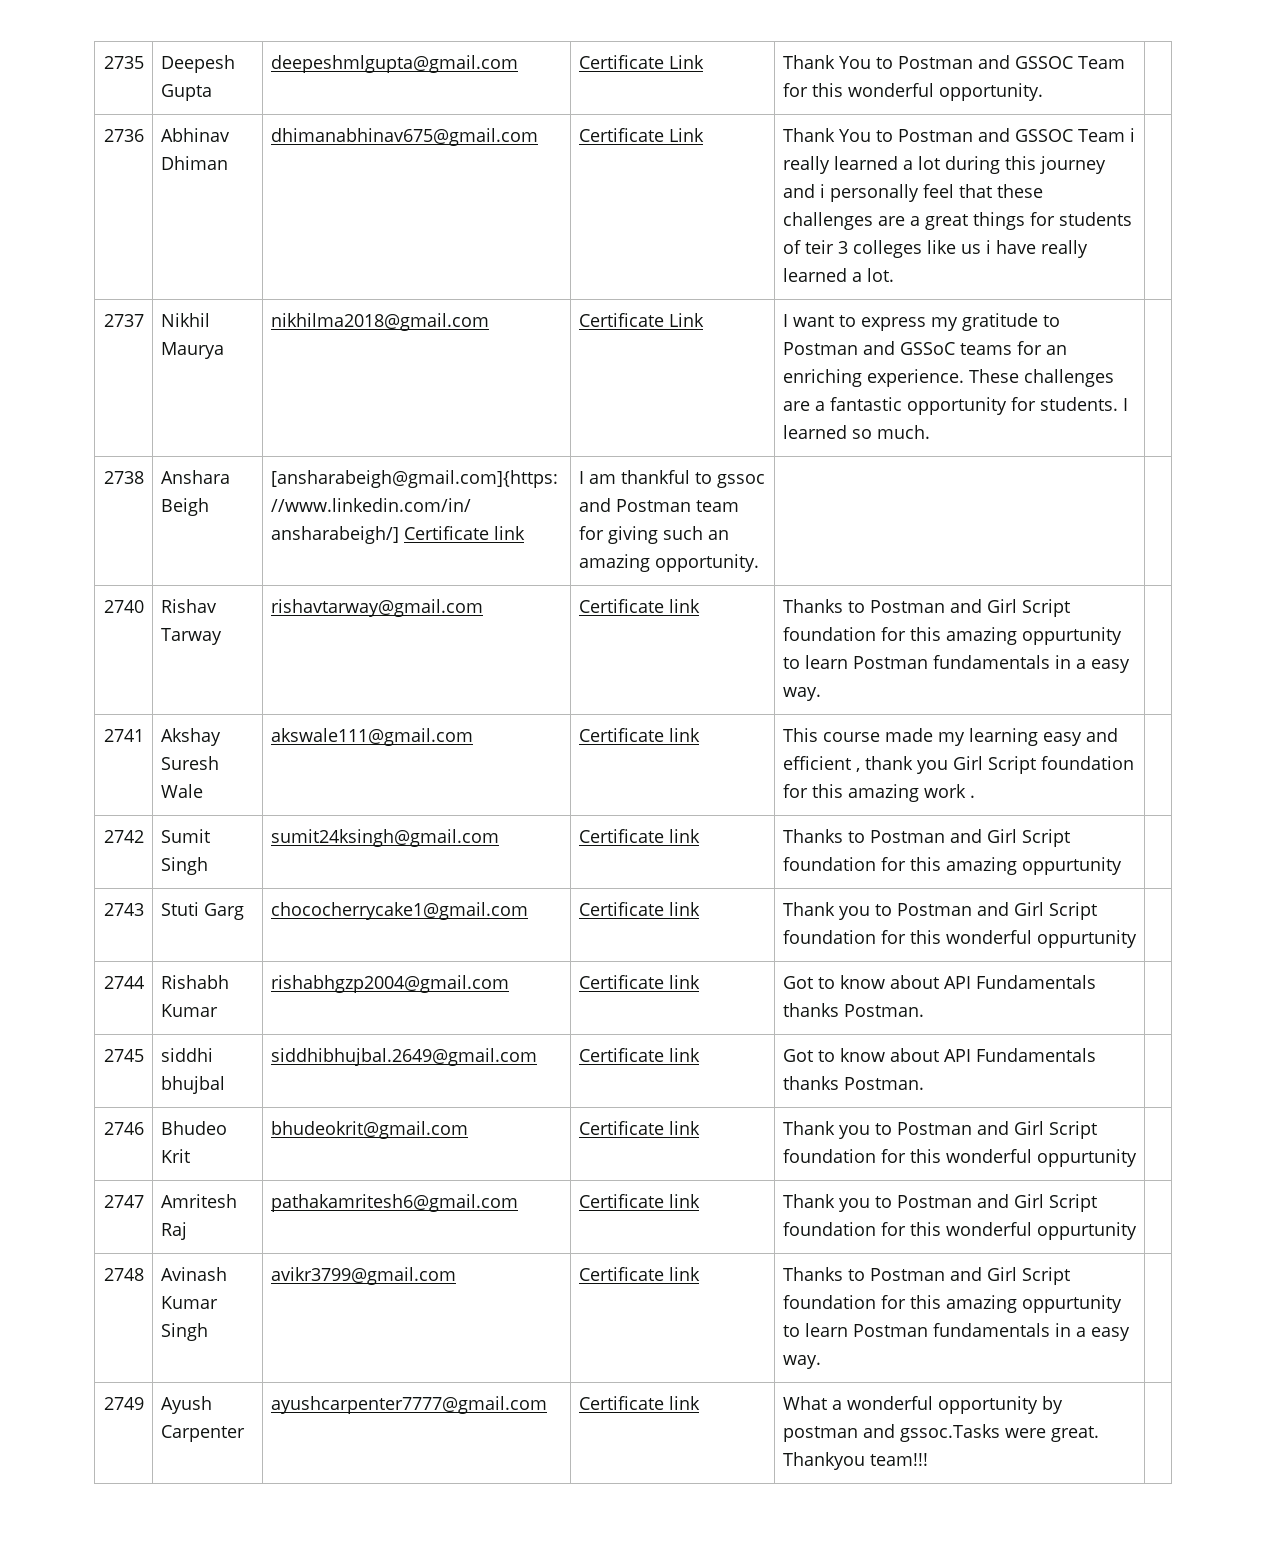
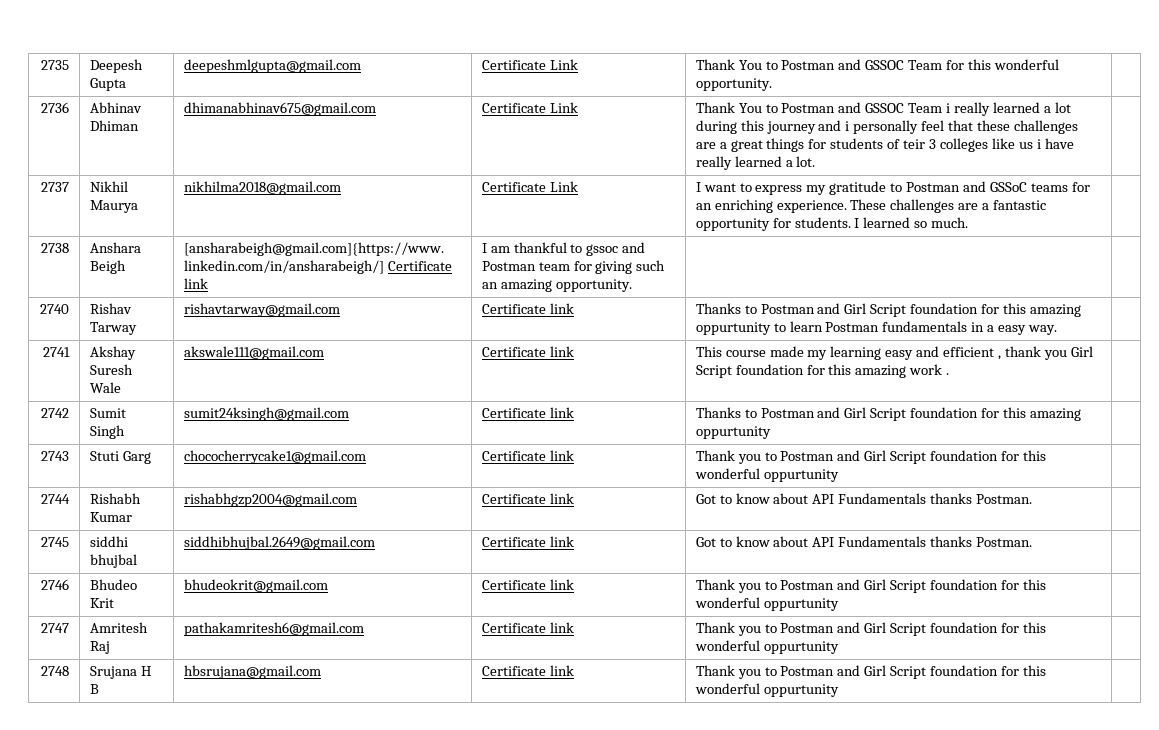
[160,1267,227,1281] [160,1296,218,1309] [160,1323,208,1341] [270,1267,456,1285] [578,1267,700,1281] [782,1267,1070,1285] [782,1295,1122,1313] [782,1323,1130,1341] [782,1355,821,1369] [104,1397,145,1410] [160,1396,212,1414] [160,1425,245,1442] [270,1396,547,1414] [578,1396,700,1410] [782,1396,1063,1414] [782,1424,1099,1442] [782,1452,928,1470] Avinash Kumar Singh | avikr3799@gmail.com | Certificate link | Thanks to Postman and Girl Script foundation for this amazing oppurtunity to learn Postman fundamentals in a easy way. | // 2749 | Ayush Carpenter | ayushcarpenter7777@gmail.com | Certificate link | What a wonderful opportunity by postman and gssoc.Tasks were great. Thankyou team!!! -> [89,666,151,679] [89,684,99,694] [183,665,321,679] [481,665,574,676] [695,665,1046,679] [694,683,839,697] Srujana H B | hbsrujana@gmail.com | Certificate link | Thank you to Postman and Girl Script foundation for this wonderful oppurtunity

